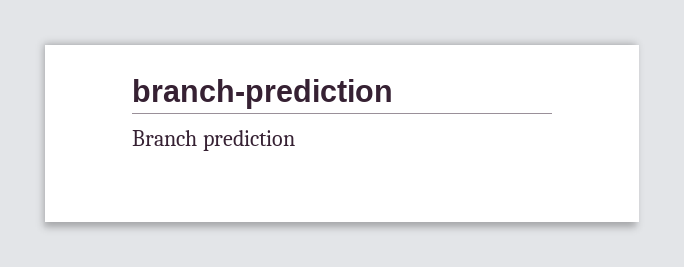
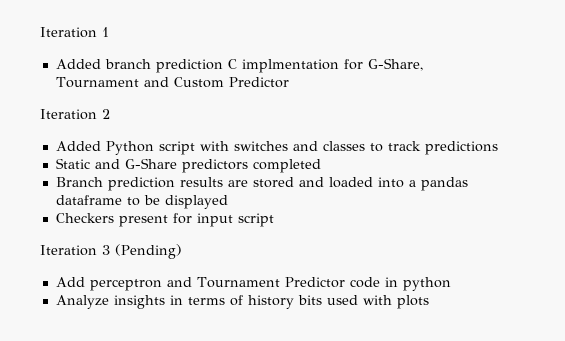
[132,79,393,109] [132,130,295,151] branch-prediction // Branch prediction -> [40,27,109,38] [55,58,423,73] [55,77,289,88] [40,109,110,120] [55,141,498,155] [55,158,321,173] [55,177,468,191] [55,195,228,209] [55,213,274,227] [40,244,182,259] [55,277,451,291] [55,295,429,309] Iteration 1 // Added branch prediction C implmentation for G-Share, Tournament and Custom Predictor // Iteration 2 // Added Python script with switches and classes to track predictions // Static and G-Share predictors completed // Branch prediction results are stored and loaded into a pandas dataframe to be displayed // Checkers present for input script // Iteration 3 (Pending) // Add perceptron and Tournament Predictor code in python // Analyze insights in terms of history bits used with plots

